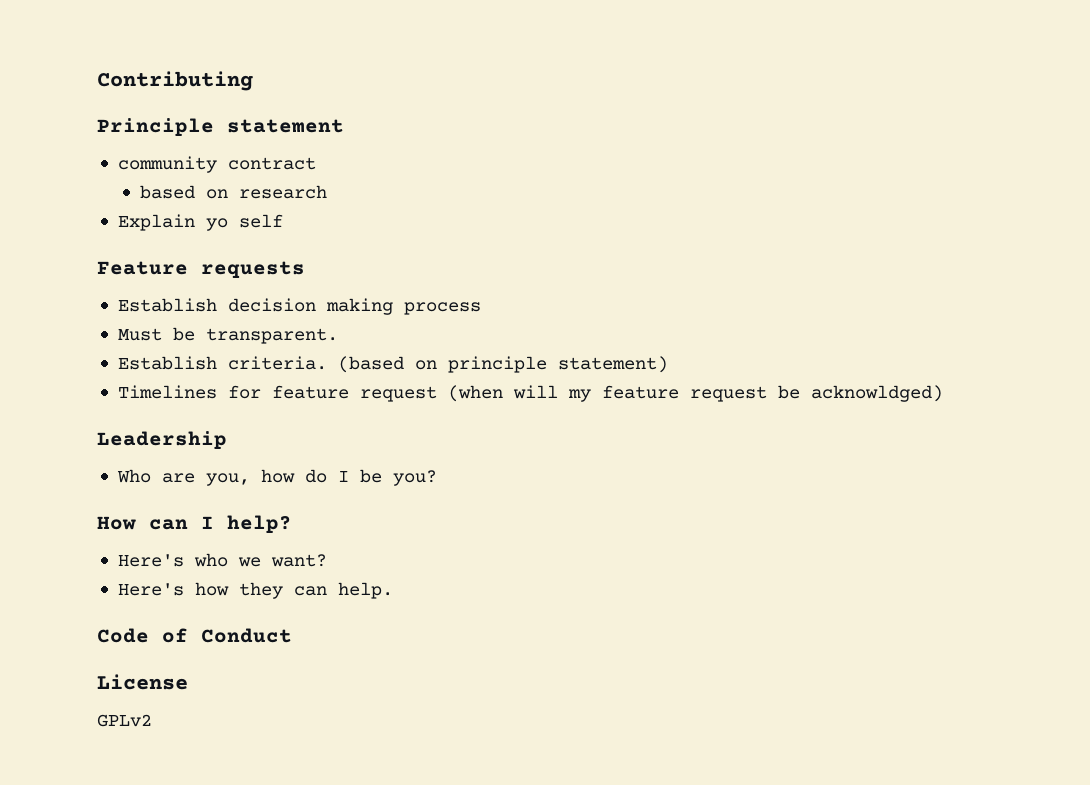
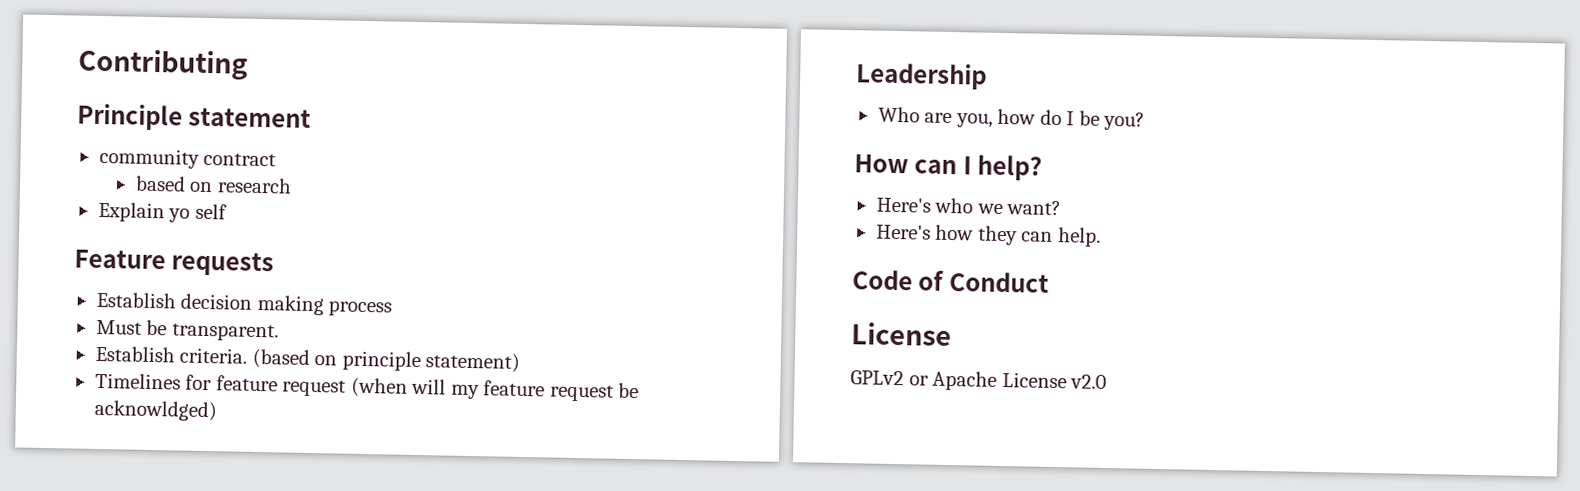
(152, 720) none -> [908,370,1108,391] or Apache License v2.0

